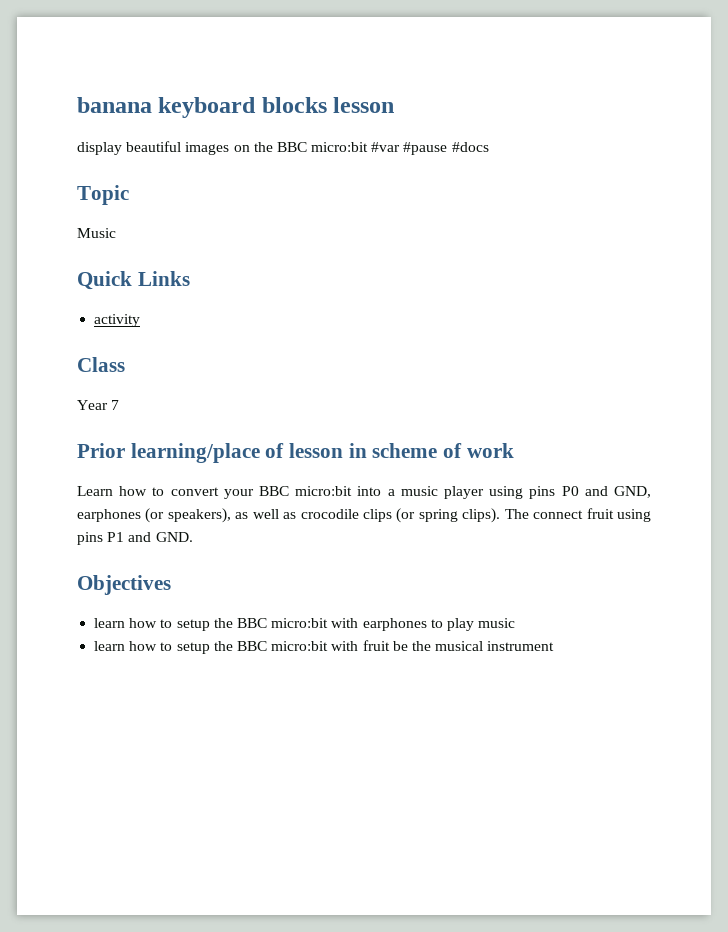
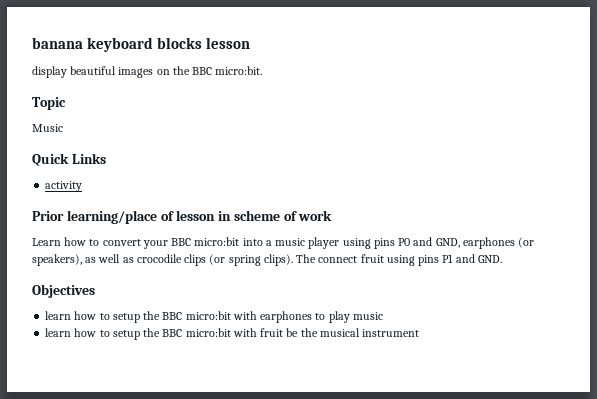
[311,142,489,155] micro:bit #var #pause #docs -> [215,66,263,75] micro:bit.
[77,357,125,372] [77,400,120,410] // Class // Year 7 -> (83, 186) none

